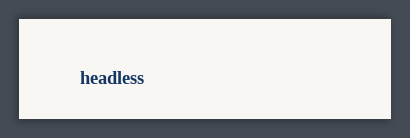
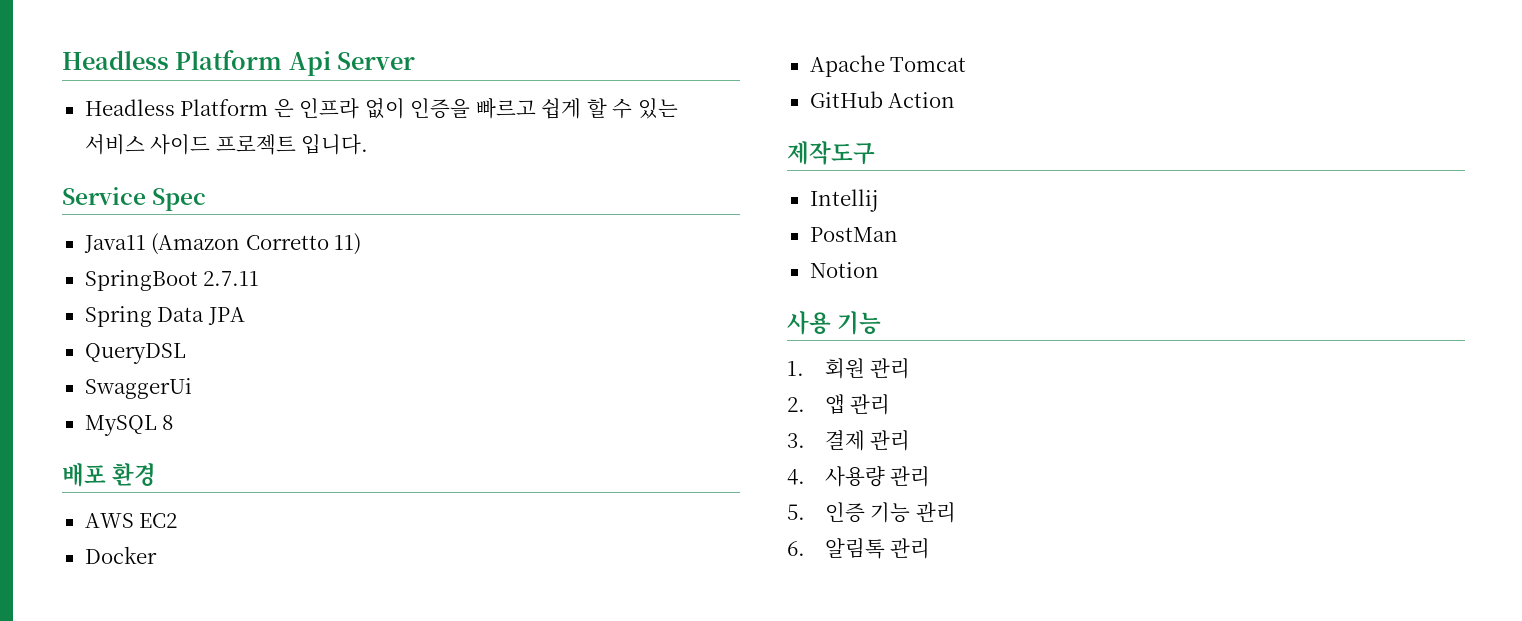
[80,71,144,84] headless -> [62,50,416,76] [84,98,678,119] [84,134,369,155] [62,187,207,211] [83,233,362,255] [84,270,260,291] [84,306,245,327] [84,343,186,364] [84,378,192,399] [84,415,174,436] [62,463,157,487] [84,513,178,528] [84,546,157,564] [809,55,967,77] [809,91,956,108] [787,141,875,165] [809,189,878,212] [809,227,898,242] [809,262,879,278] [787,311,882,335] [787,358,911,379] [787,394,891,415] [787,430,911,451] [787,466,931,487] [787,502,956,523] [787,538,931,559] Headless Platform Api Server // Headless Platform 은 인프라 없이 인증을 빠르고 쉽게 할 수 있는 서비스 사이드 프로젝트 입니다. // Service Spec // Java11 (Amazon Corretto 11) // SpringBoot 2.7.11 // Spring Data JPA // QueryDSL // SwaggerUi // MySQL 8 // 배포 환경 // AWS EC2 // Docker // Apache Tomcat // GitHub Action // 제작도구 // Intellij // PostMan // Notion // 사용 기능 // 1. 회원 관리 // 2. 앱 관리 // 3. 결제 관리 // 4. 사용량 관리 // 5. 인증 기능 관리 // 6. 알림톡 관리

